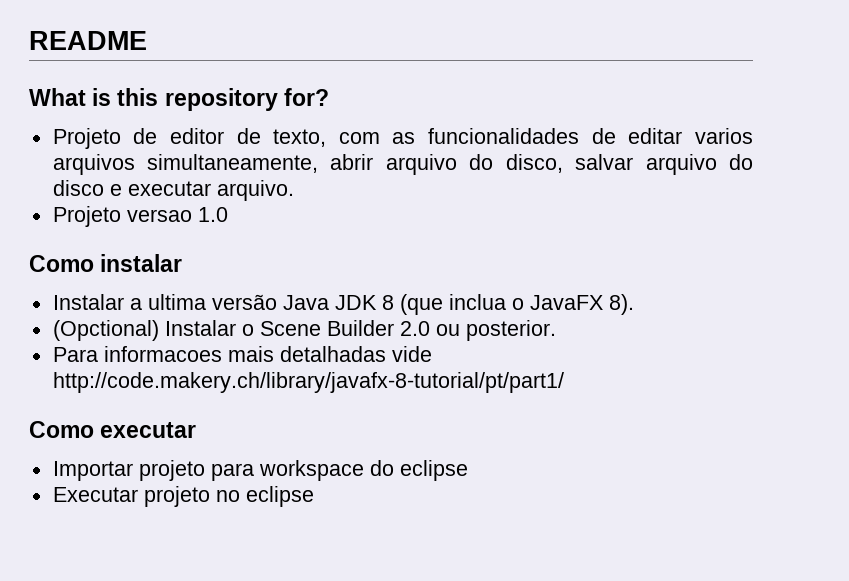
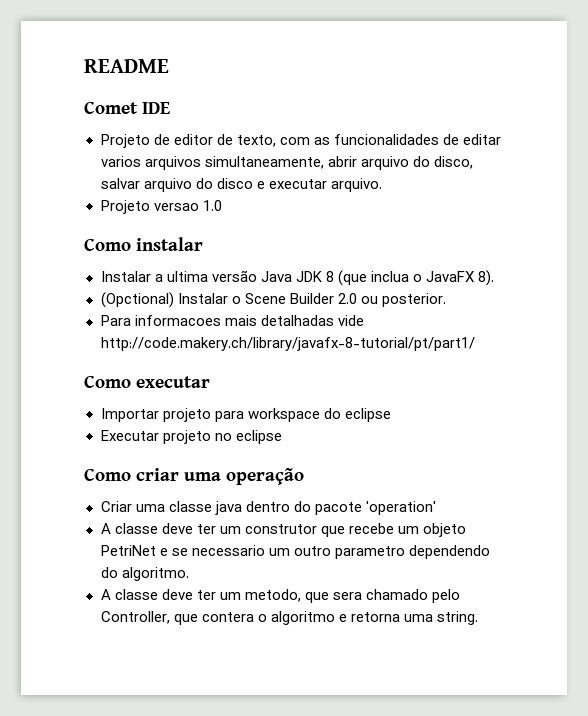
[29,88,329,111] What is this repository for? -> [84,101,170,114] Comet IDE
(314, 496) none -> [84,468,304,485] [100,501,436,515] [100,523,466,537] [100,545,490,559] [100,567,189,581] [100,589,460,603] [100,611,478,625] // Como criar uma operação // Criar uma classe java dentro do pacote 'operation' // A classe deve ter um construtor que recebe um objeto PetriNet e se necessario um outro parametro dependendo do algoritmo. // A classe deve ter um metodo, que sera chamado pelo Controller, que contera o algoritmo e retorna uma string.

